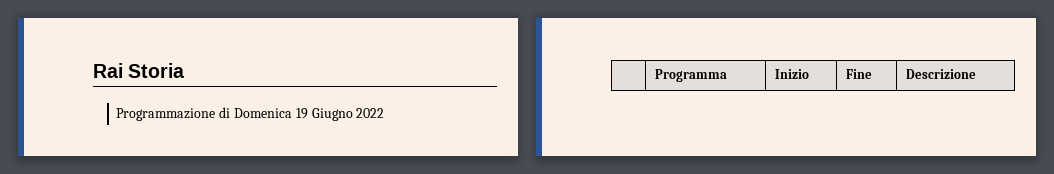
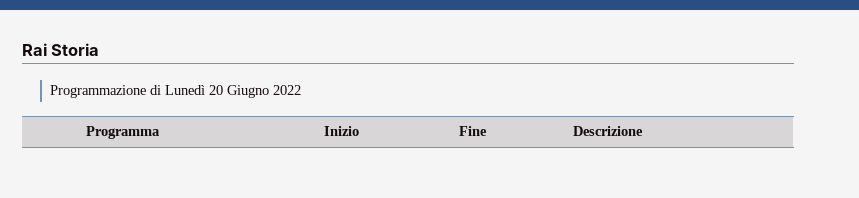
[234,108,308,119] Domenica 19 -> [165,85,224,95] Lunedì 20

